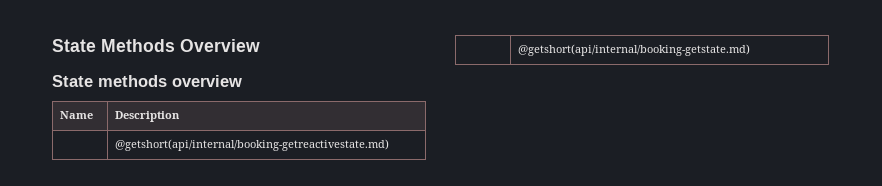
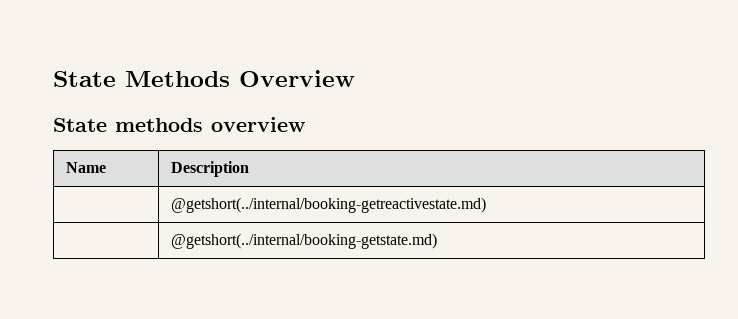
[115,139,390,151] [518,44,751,56] @getshort(api/internal/booking-getreactivestate.md) // | @getshort(api/internal/booking-getstate.md) -> [170,197,486,213] [170,233,437,249] @getshort(../internal/booking-getreactivestate.md) // | @getshort(../internal/booking-getstate.md)

